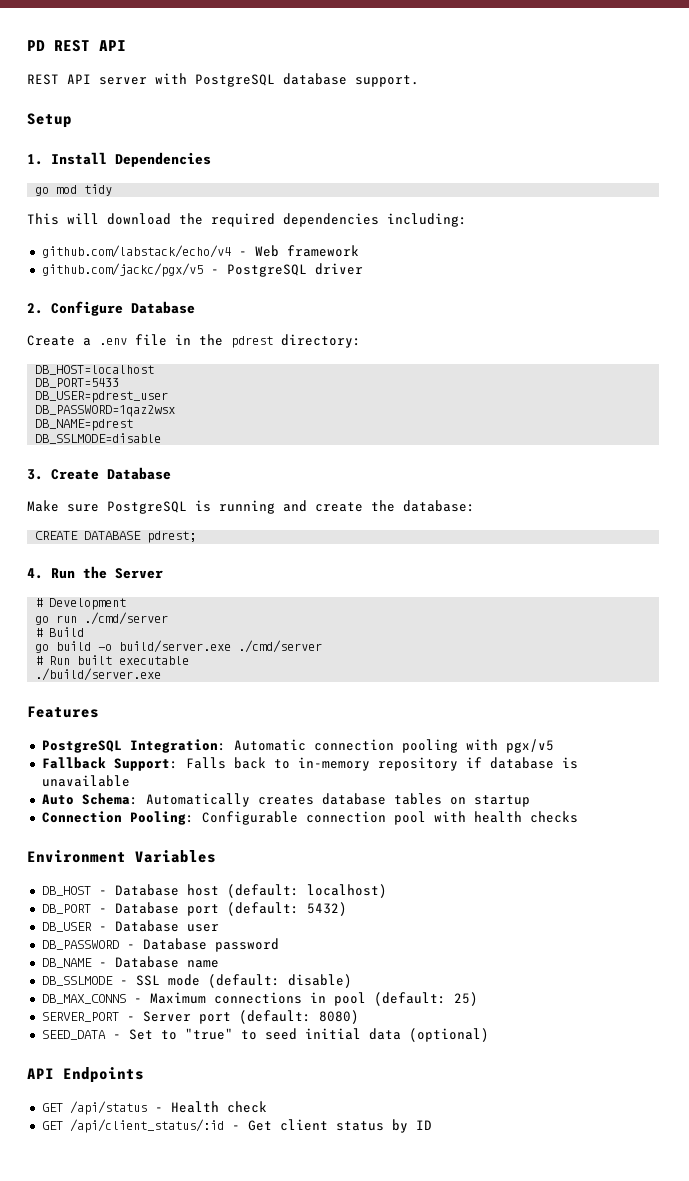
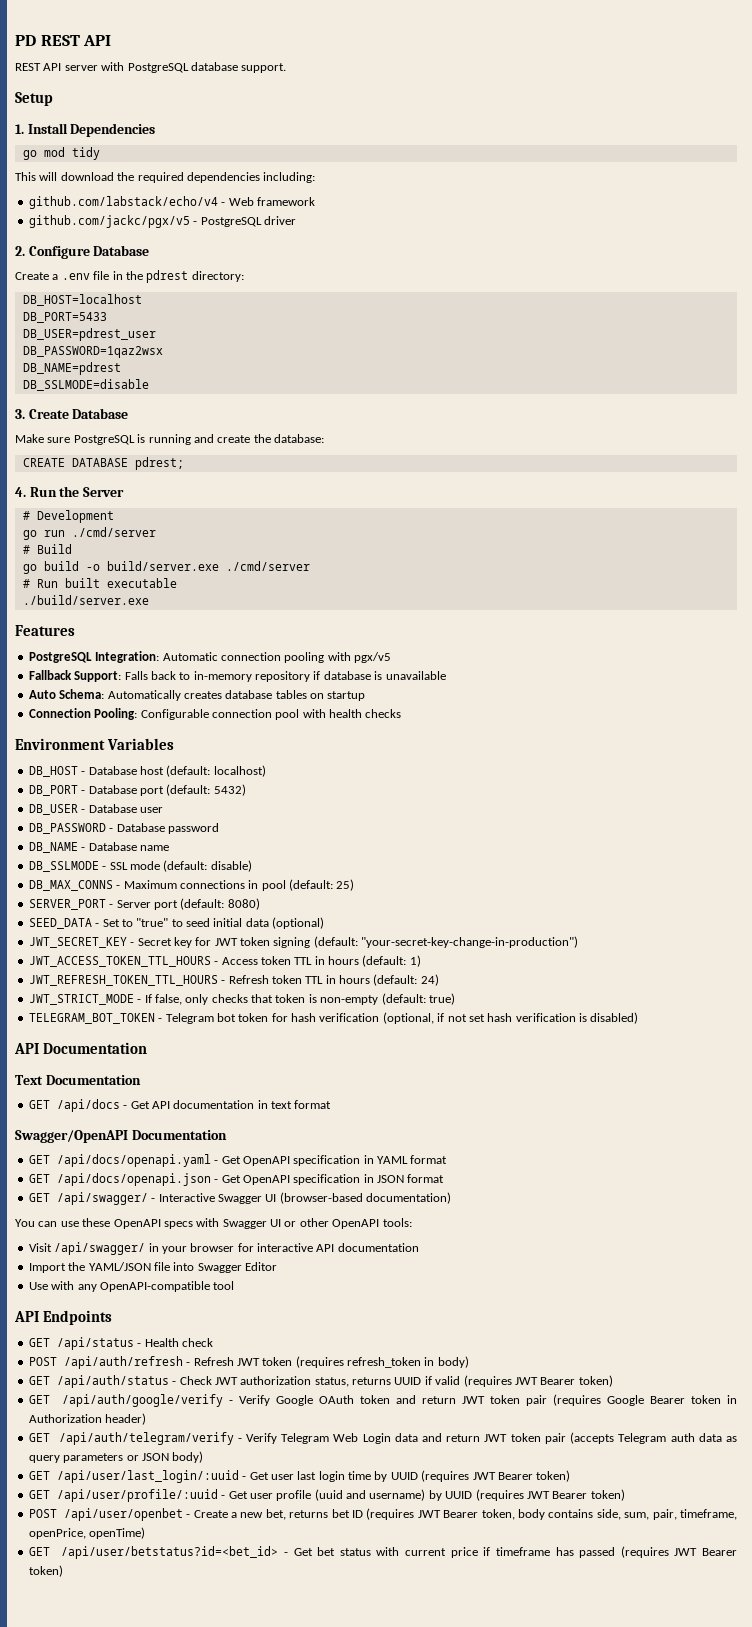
(489, 1035) none -> [28,936,579,948] [28,955,421,967] [28,974,439,986] [28,993,455,1005] [28,1012,639,1024] [14,1042,148,1054] [15,1075,141,1085] [28,1099,332,1112] [15,1130,227,1143] [28,1154,448,1167] [28,1173,445,1186] [28,1192,451,1205] [15,1218,412,1229] [28,1242,419,1255] [28,1262,277,1273] [28,1281,235,1292] // JWT_SECRET_KEY - Secret key for JWT token signing (default: "your-secret-key-change-in-production") // JWT_ACCESS_TOKEN_TTL_HOURS - Access token TTL in hours (default: 1) // JWT_REFRESH_TOKEN_TTL_HOURS - Refresh token TTL in hours (default: 24) // JWT_STRICT_MODE - If false, only checks that token is non-empty (default: true) // TELEGRAM_BOT_TOKEN - Telegram bot token for hash verification (optional, if not set hash verification is disabled) // API Documentation // Text Documentation // GET /api/docs - Get API documentation in text format // Swagger/OpenAPI Documentation // GET /api/docs/openapi.yaml - Get OpenAPI specification in YAML format // GET /api/docs/openapi.json - Get OpenAPI specification in JSON format // GET /api/swagger/ - Interactive Swagger UI (browser-based documentation) // You can use these OpenAPI specs with Swagger UI or other OpenAPI tools: // Visit /api/swagger/ in your browser for interactive API documentation // Import the YAML/JSON file into Swagger Editor // Use with any OpenAPI-compatible tool
[41,1119,432,1133] GET /api/client_status/:id - Get client status by ID -> [28,1356,469,1369] [28,1375,613,1388] [28,1394,737,1407] [28,1413,147,1425] [28,1432,737,1445] [28,1451,204,1463] [28,1470,571,1483] [28,1489,625,1502] [28,1508,737,1521] [28,1527,146,1539] [28,1546,737,1559] [28,1565,63,1577] POST /api/auth/refresh - Refresh JWT token (requires refresh_token in body) // GET /api/auth/status - Check JWT authorization status, returns UUID if valid (requires JWT Bearer token) // GET /api/auth/google/verify - Verify Google OAuth token and return JWT token pair (requires Google Bearer token in Authorization header) // GET /api/auth/telegram/verify - Verify Telegram Web Login data and return JWT token pair (accepts Telegram auth data as query parameters or JSON body) // GET /api/user/last_login/:uuid - Get user last login time by UUID (requires JWT Bearer token) // GET /api/user/profile/:uuid - Get user profile (uuid and username) by UUID (requires JWT Bearer token) // POST /api/user/openbet - Create a new bet, returns bet ID (requires JWT Bearer token, body contains side, sum, pair, timeframe, openPrice, openTime) // GET /api/user/betstatus?id=<bet_id> - Get bet status with current price if timeframe has passed (requires JWT Bearer token)

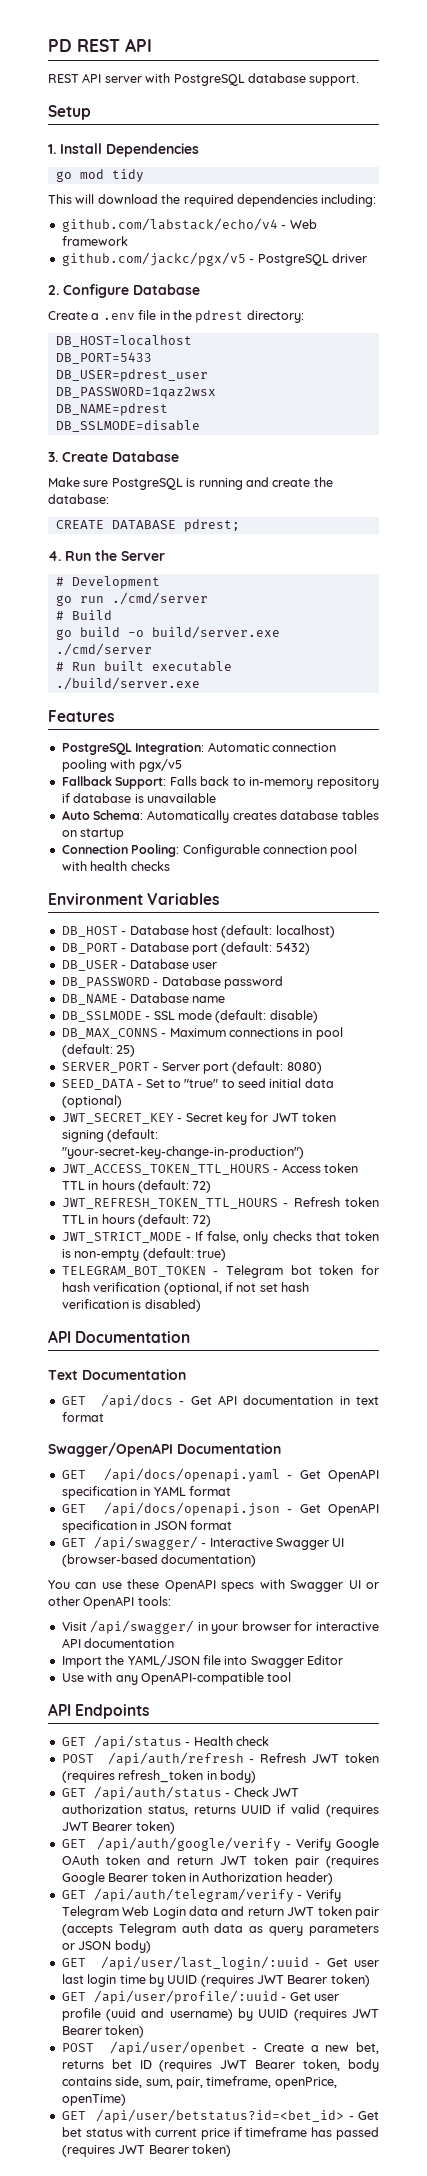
[409,955,421,967] 1) -> [192,1181,212,1193] 72)
[420,974,439,986] 24) -> [192,1215,212,1227] 72)

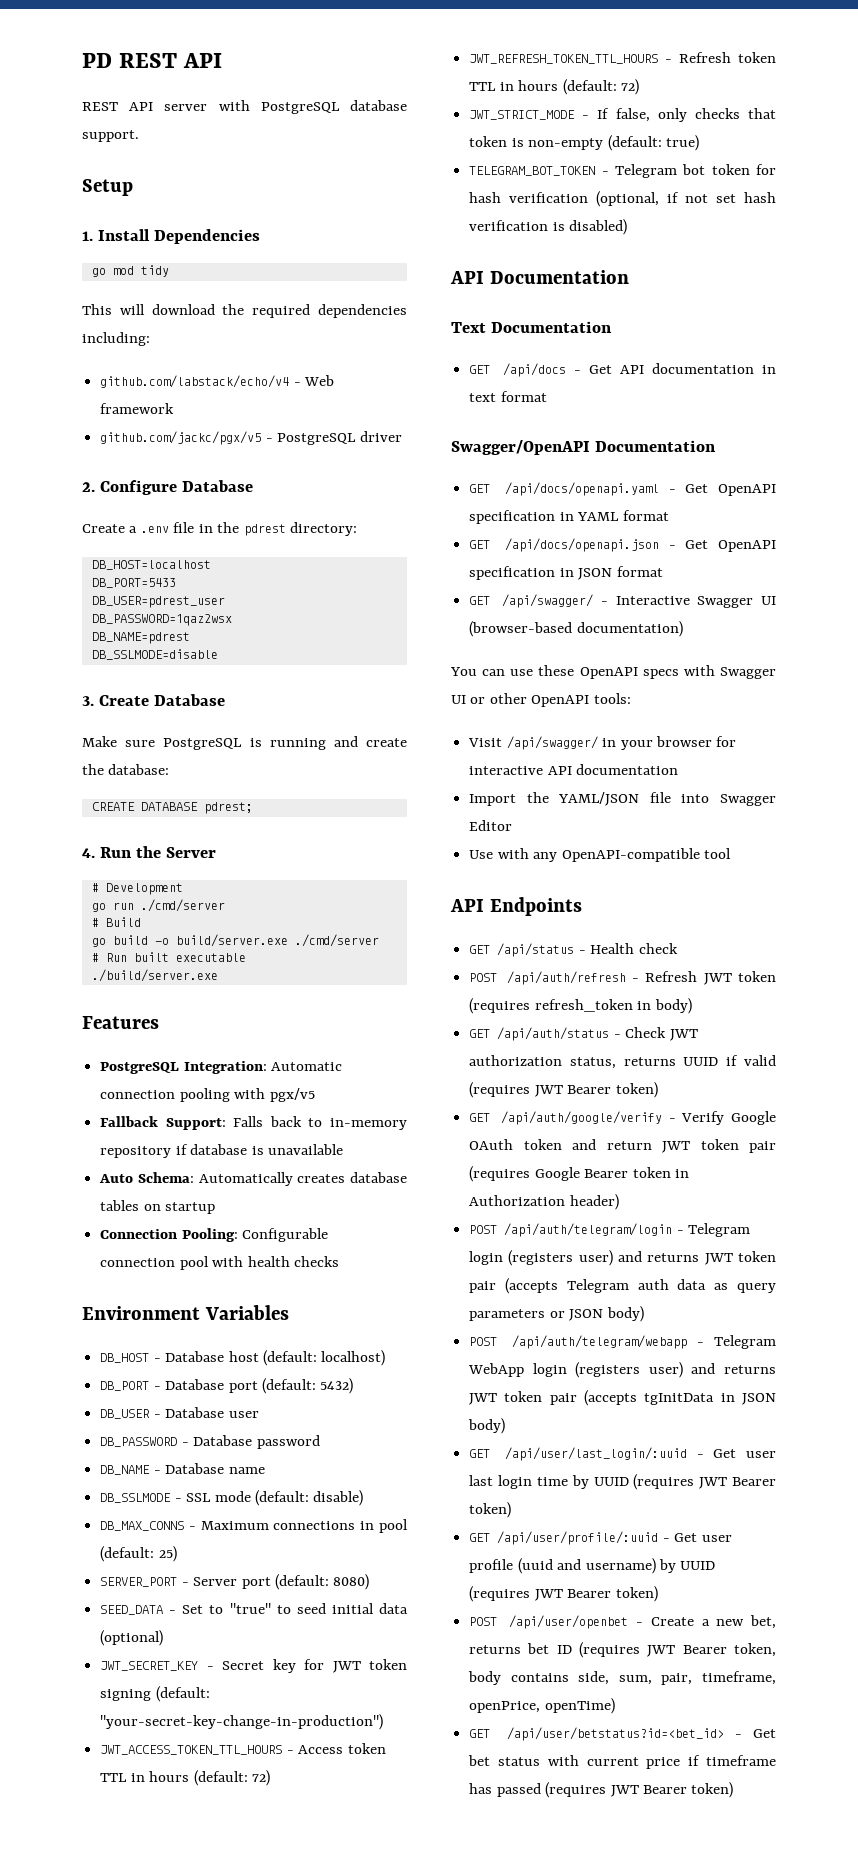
[61,1888,341,1902] [61,1906,284,1919] GET /api/auth/telegram/verify - Verify Telegram Web Login data and return -> [469,1223,751,1237] [469,1250,700,1266] POST /api/auth/telegram/login - Telegram login (registers user) and returns
(151, 1946) none -> [469,1335,776,1349] [468,1362,776,1378] [469,1390,776,1406] [468,1418,506,1434] // POST /api/auth/telegram/webapp - Telegram WebApp login (registers user) and returns JWT token pair (accepts tgInitData in JSON body)

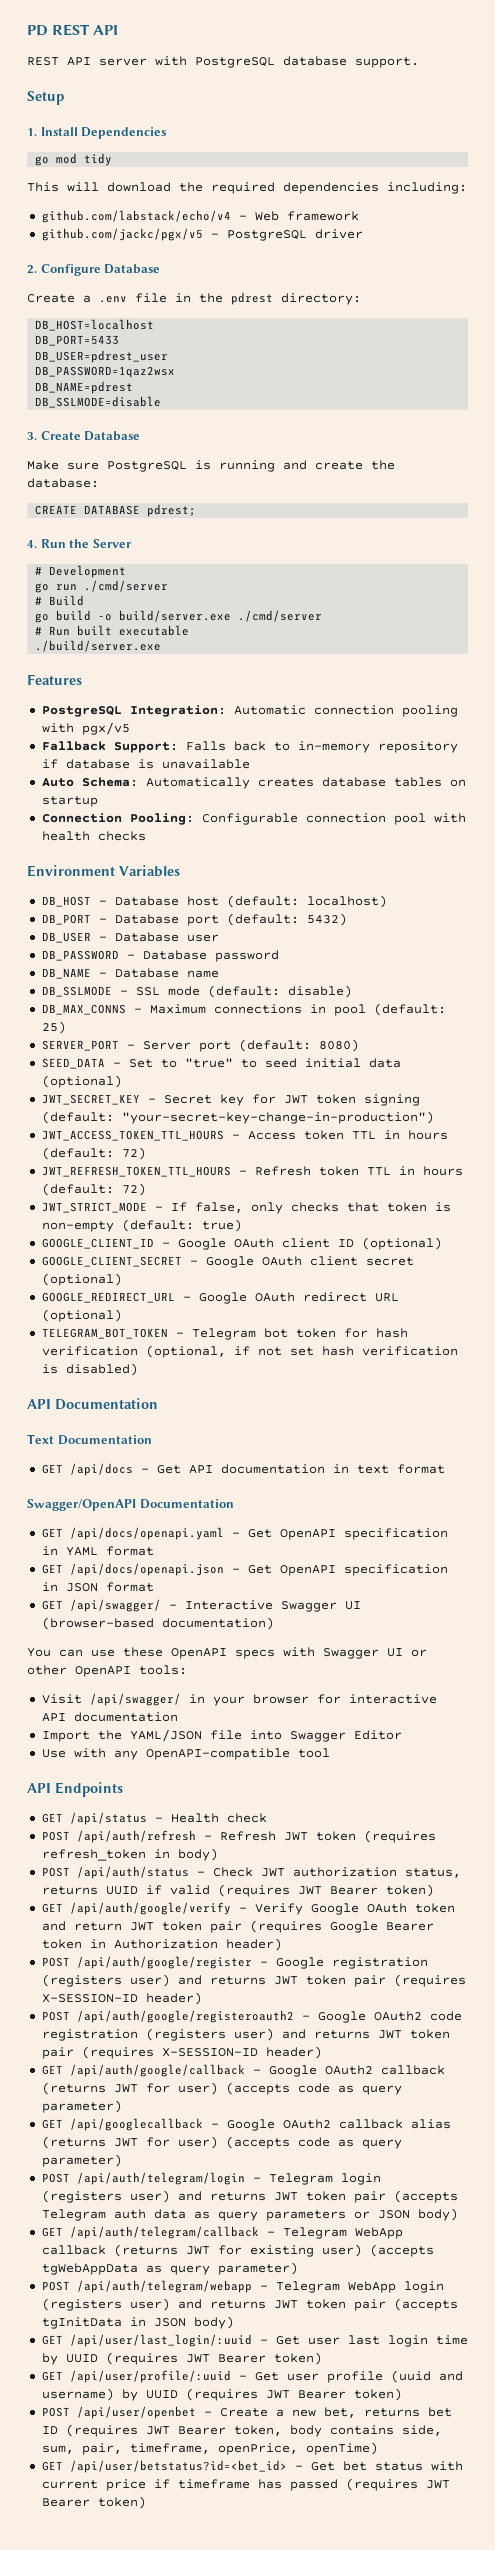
(699, 143) none -> [41,1237,442,1250] [41,1256,414,1268] [41,1273,122,1286] [41,1292,399,1304] [41,1309,122,1322] // GOOGLE_CLIENT_ID - Google OAuth client ID (optional) // GOOGLE_CLIENT_SECRET - Google OAuth client secret (optional) // GOOGLE_REDIRECT_URL - Google OAuth redirect URL (optional)
[469,1029,491,1038] GET -> [41,1867,70,1877] POST
(619, 1202) none -> [41,1956,428,1969] [41,1974,466,1987] [41,1992,202,2005] [41,2010,462,2023] [41,2028,450,2041] [41,2046,322,2059] [41,2064,445,2077] [41,2082,402,2095] [41,2100,122,2113] [41,2118,451,2131] [41,2136,402,2149] [41,2154,122,2167] // POST /api/auth/google/register - Google registration (registers user) and returns JWT token pair (requires X-SESSION-ID header) // POST /api/auth/google/registeroauth2 - Google OAuth2 code registration (registers user) and returns JWT token pair (requires X-SESSION-ID header) // GET /api/auth/google/callback - Google OAuth2 callback (returns JWT for user) (accepts code as query parameter) // GET /api/googlecallback - Google OAuth2 callback alias (returns JWT for user) (accepts code as query parameter)
(644, 1314) none -> [41,2226,403,2239] [41,2244,434,2257] [41,2262,298,2275] // GET /api/auth/telegram/callback - Telegram WebApp callback (returns JWT for existing user) (accepts tgWebAppData as query parameter)

